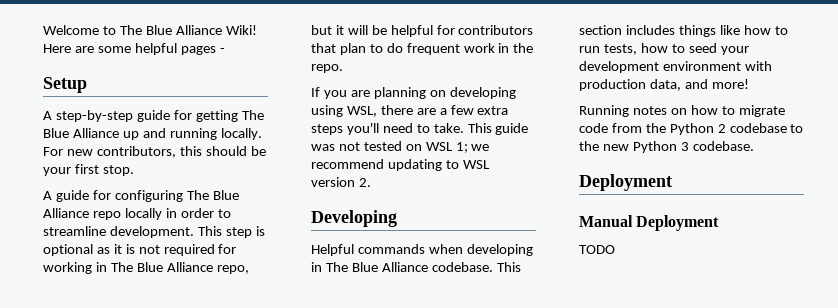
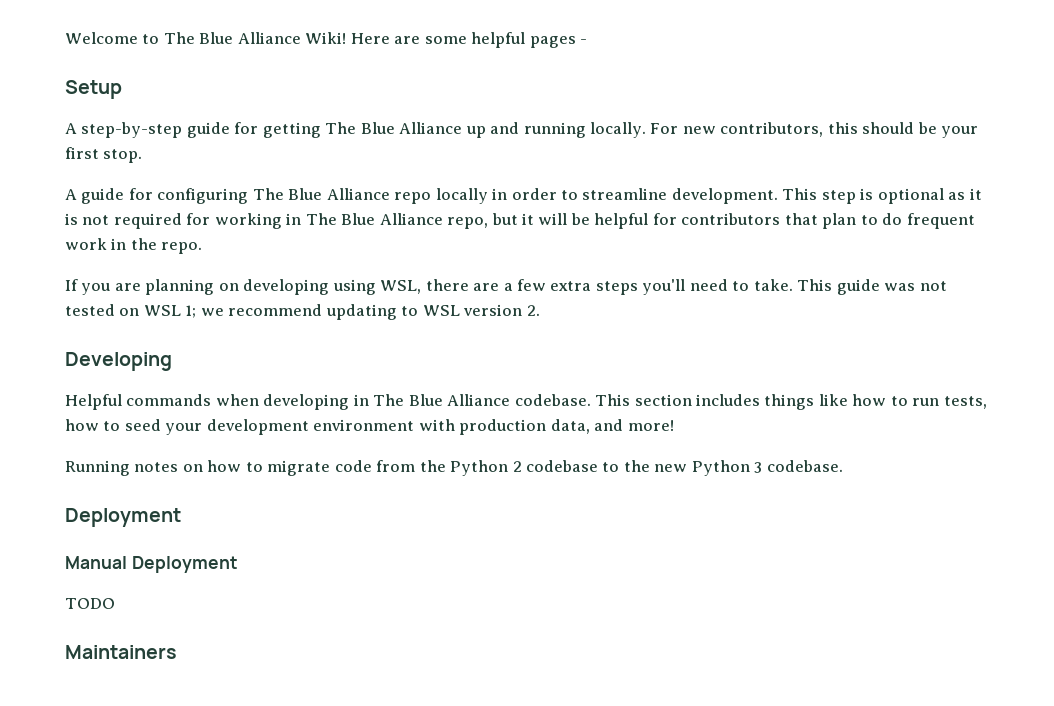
(615, 249) none -> [65,645,177,659] // Maintainers

